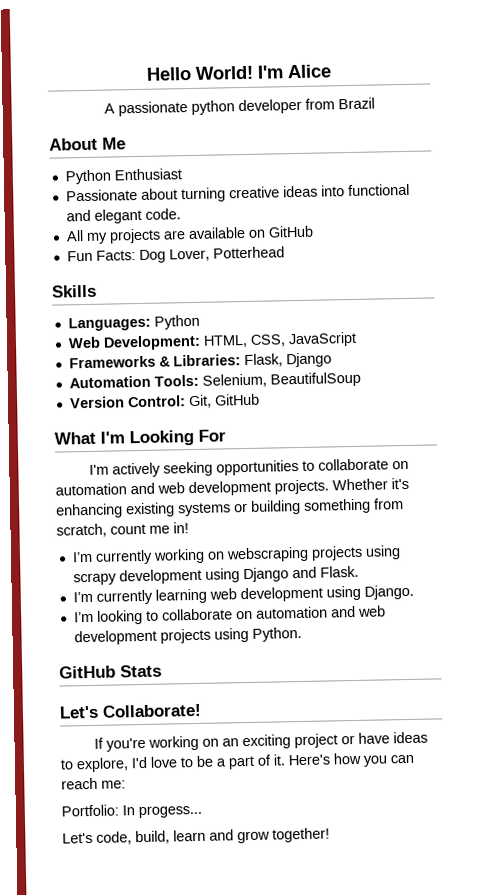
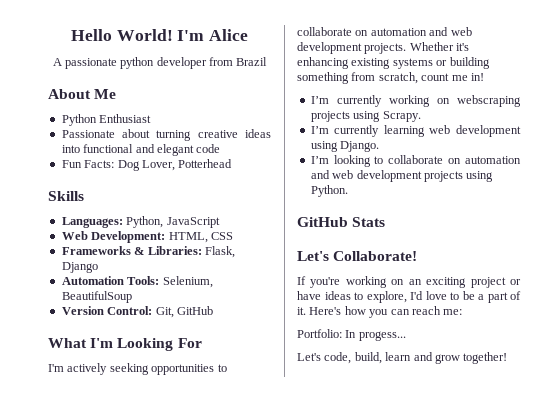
[144,208,181,220] [65,225,314,244] code. // All my projects are available on GitHub -> [196,144,221,153] code
[153,314,200,330] Python -> [126,216,220,228] Python, JavaScript
[249,331,357,348] CSS, JavaScript -> [210,232,233,240] CSS
[72,565,359,586] scrapy development using Django and Flask. -> [382,111,421,122] Scrapy.

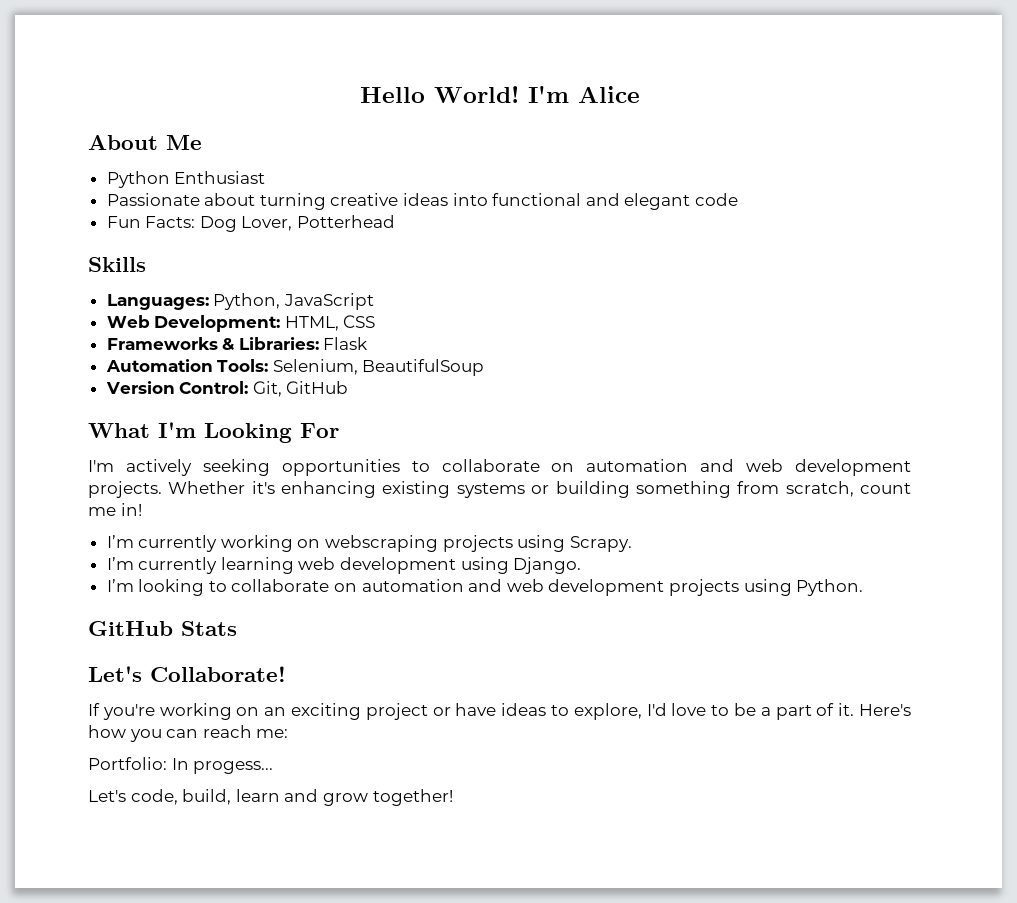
[52,57,268,69] // A passionate python developer from Brazil -> (640, 94) none
[204,246,235,258] [61,262,98,273] Flask, Django -> [323,337,369,350] Flask

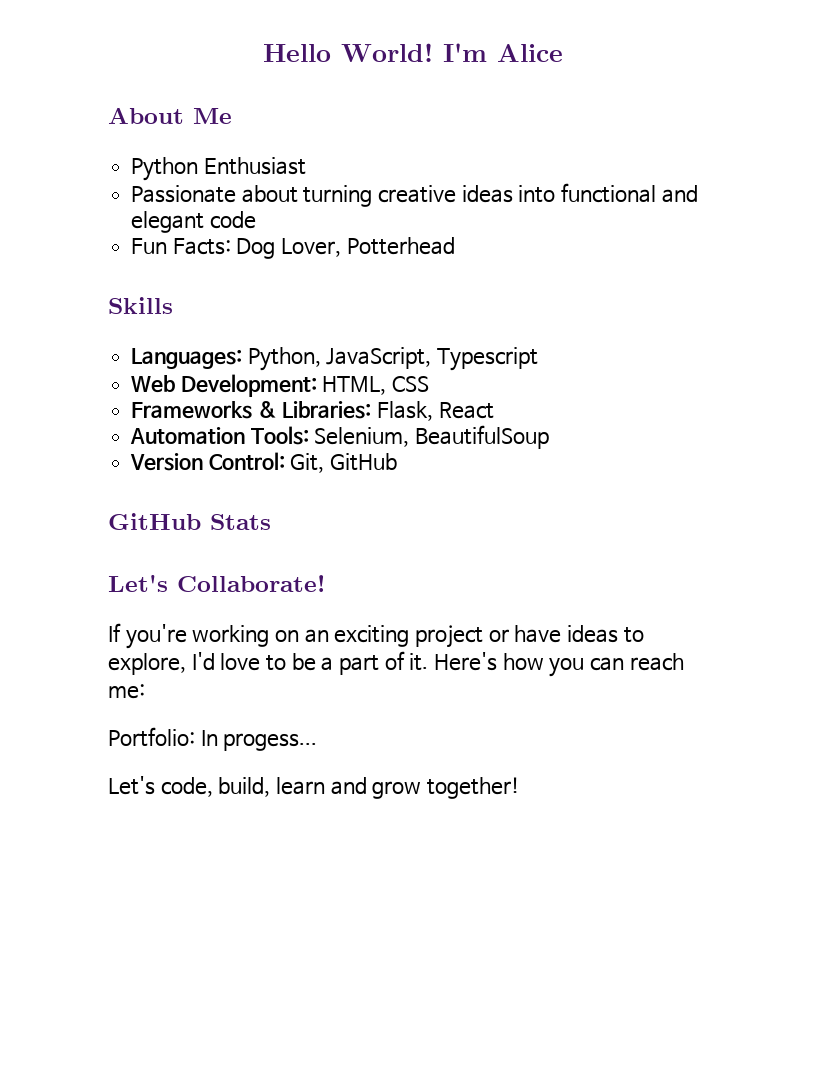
[283,293,374,310] JavaScript -> [326,347,539,371] JavaScript, Typescript
[323,337,369,350] Flask -> [377,401,494,421] Flask, React
[88,422,339,443] [88,459,911,476] [88,481,912,498] [88,503,142,516] [106,535,632,552] [106,557,582,574] [106,579,864,596] // What I'm Looking For // I'm actively seeking opportunities to collaborate on automation and web development projects. Whether it's enhancing existing systems or building something from scratch, count me in! // I’m currently working on webscraping projects using Scrapy. // I’m currently learning web development using Django. // I’m looking to collaborate on automation and web development projects using Python. -> (398, 462) none

